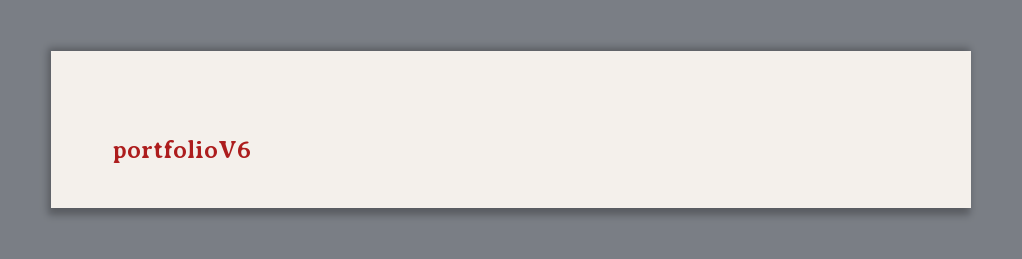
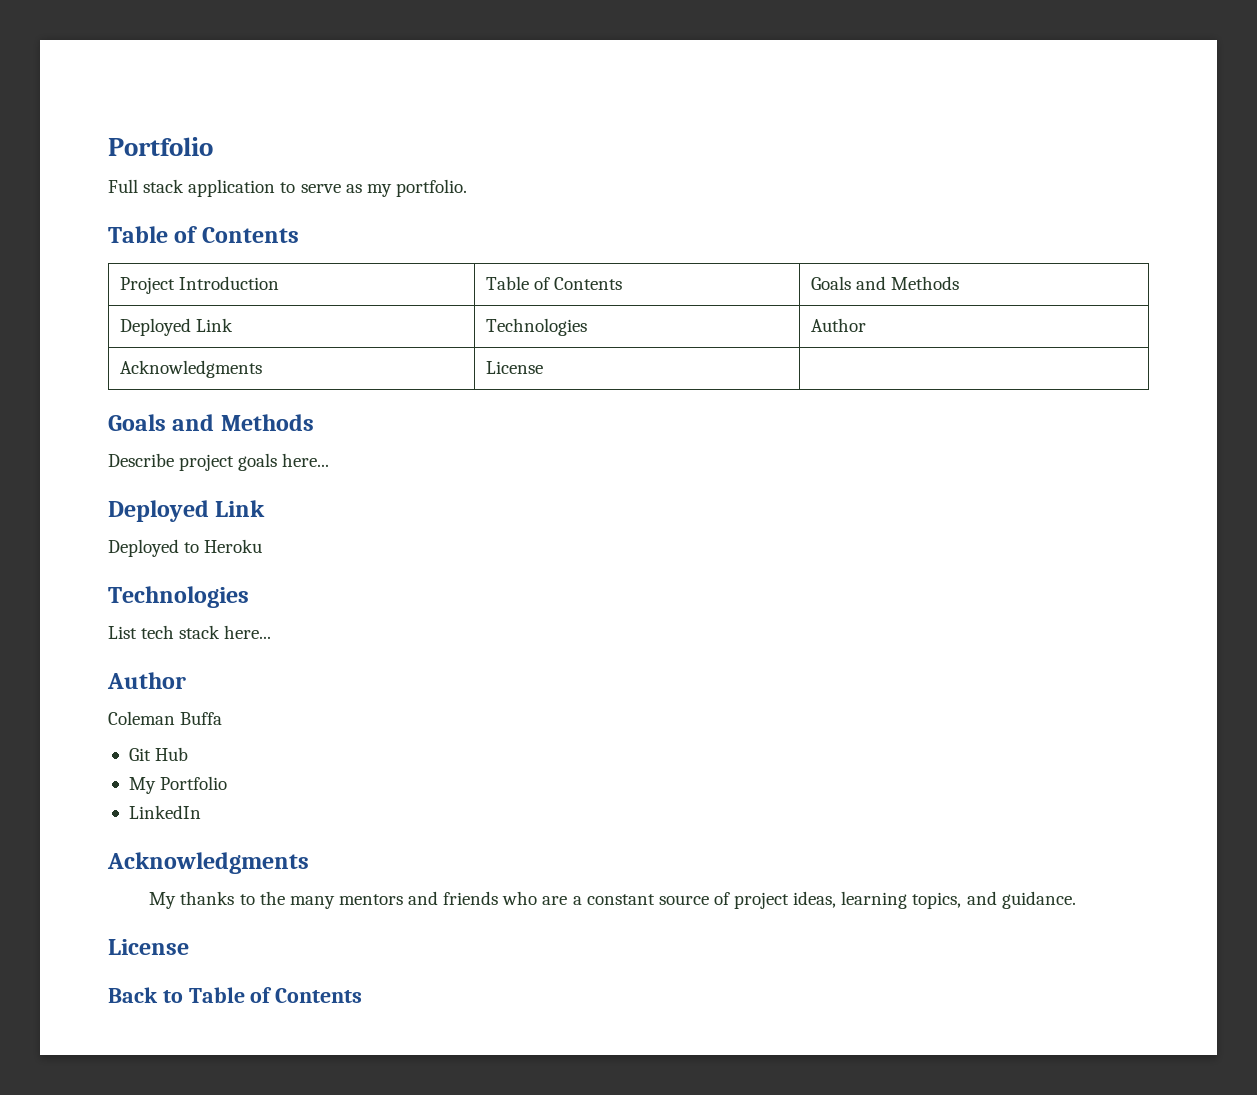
[113,140,251,163] portfolioV6 -> [108,137,213,156] [108,179,467,197] [108,226,299,243] [120,276,280,294] [486,276,623,290] [811,276,960,290] [120,318,234,336] [486,318,588,336] [811,318,867,332] [120,360,263,378] [486,361,544,374] [108,414,314,431] [108,453,330,471] [108,500,266,522] [108,539,263,557] [108,586,249,608] [108,625,272,639] [107,672,186,689] [108,711,223,725] [128,747,189,761] [128,776,228,794] [128,805,201,819] [107,852,309,874] [149,891,1076,909] [108,939,189,955] [108,987,363,1003] Portfolio // Full stack application to serve as my portfolio. // Table of Contents // Project Introduction | Table of Contents | Goals and Methods // Deployed Link | Technologies | Author // Acknowledgments | License | // Goals and Methods // Describe project goals here... // Deployed Link // Deployed to Heroku // Technologies // List tech stack here... // Author // Coleman Buffa // Git Hub // My Portfolio // LinkedIn // Acknowledgments // My thanks to the many mentors and friends who are a constant source of project ideas, learning topics, and guidance. // License // Back to Table of Contents

